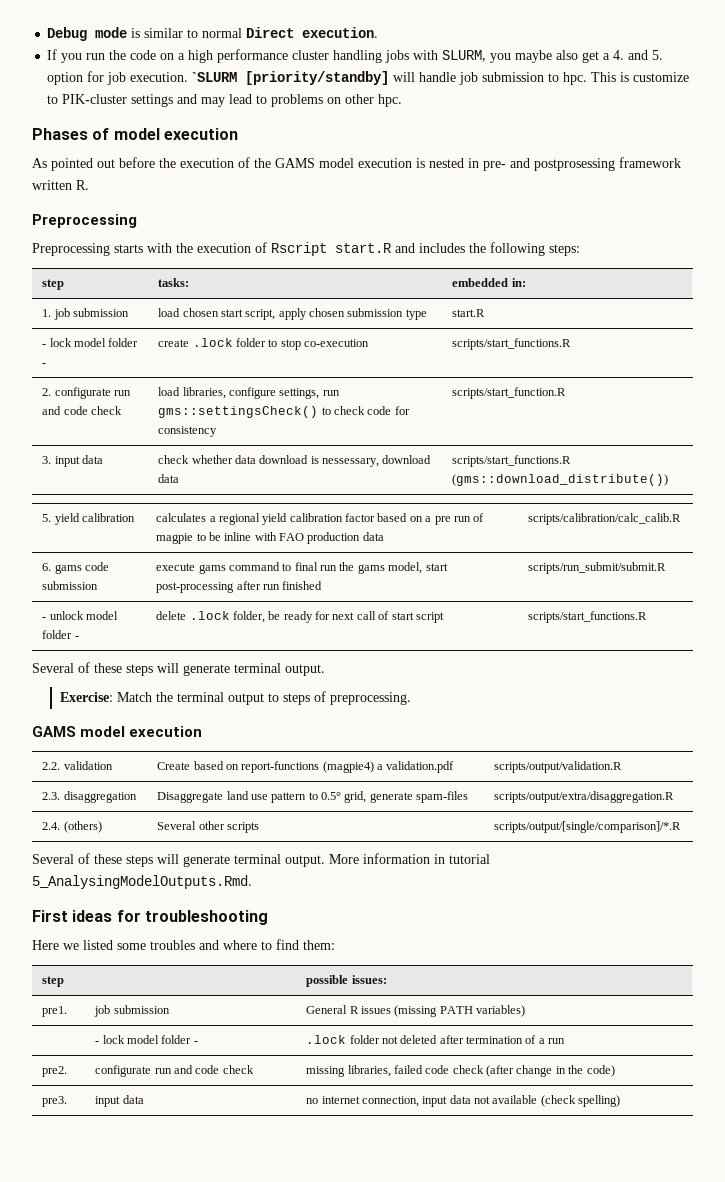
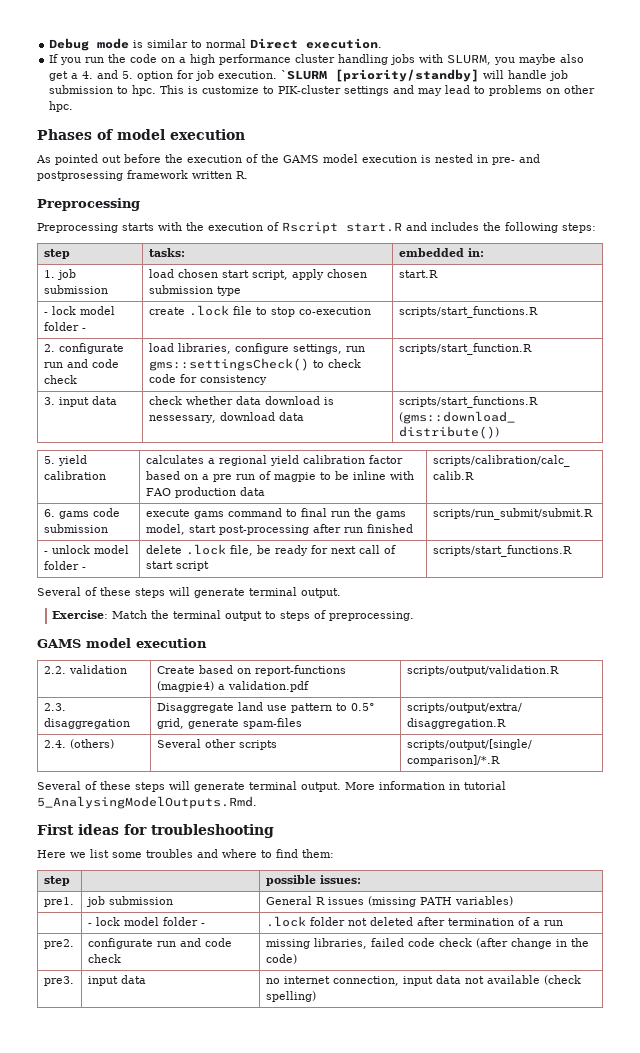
[235,338,266,347] folder -> [232,306,252,315] file
[232,611,265,623] folder, -> [229,545,253,556] file,
[83,940,113,950] listed -> [90,849,109,858] list

